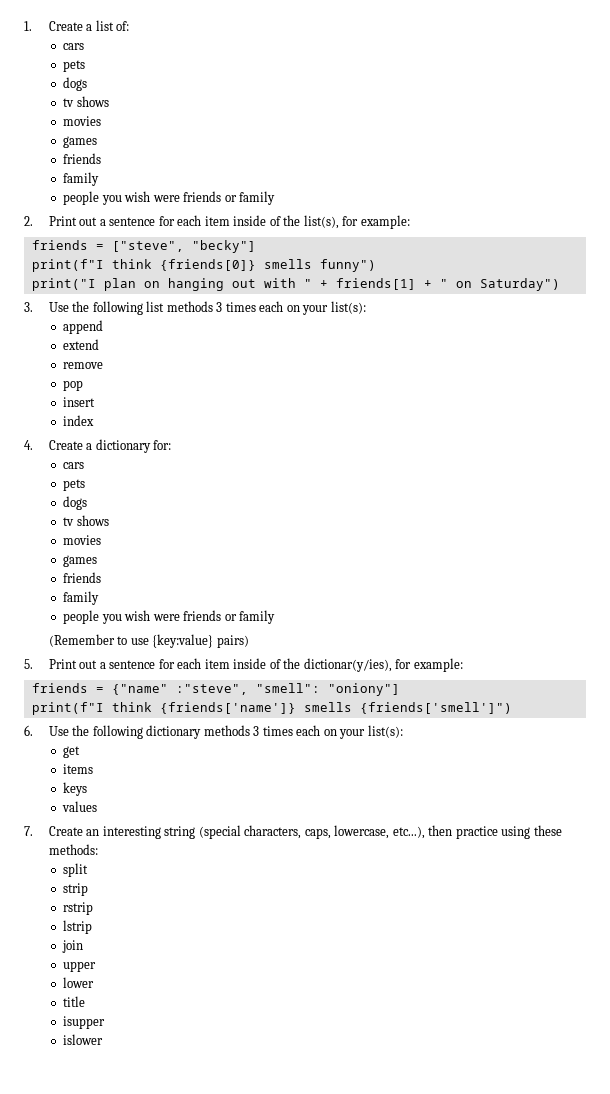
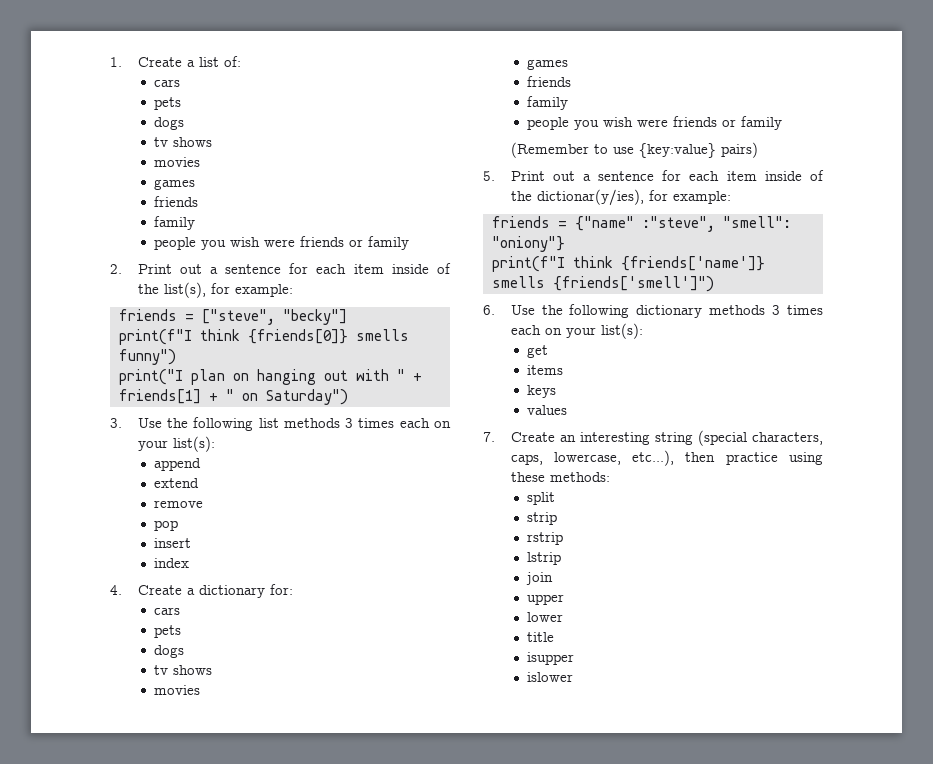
[327,683,400,696] "oniony"] -> [492,236,565,252] "oniony"}

